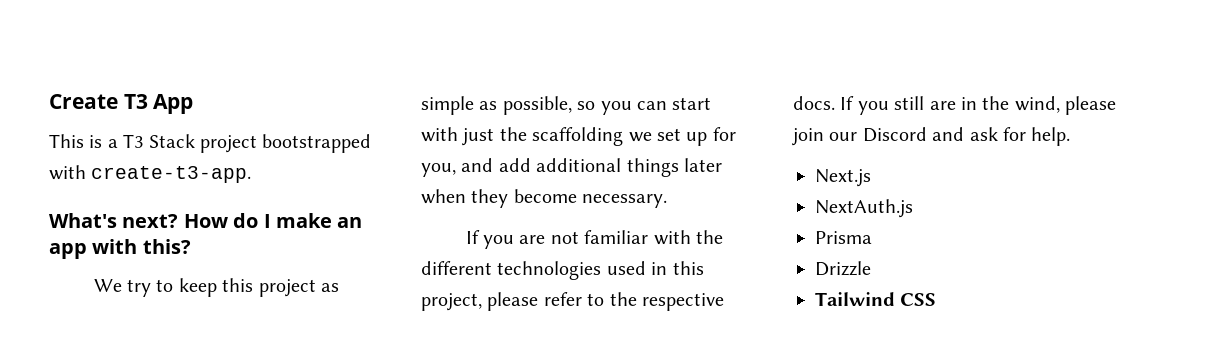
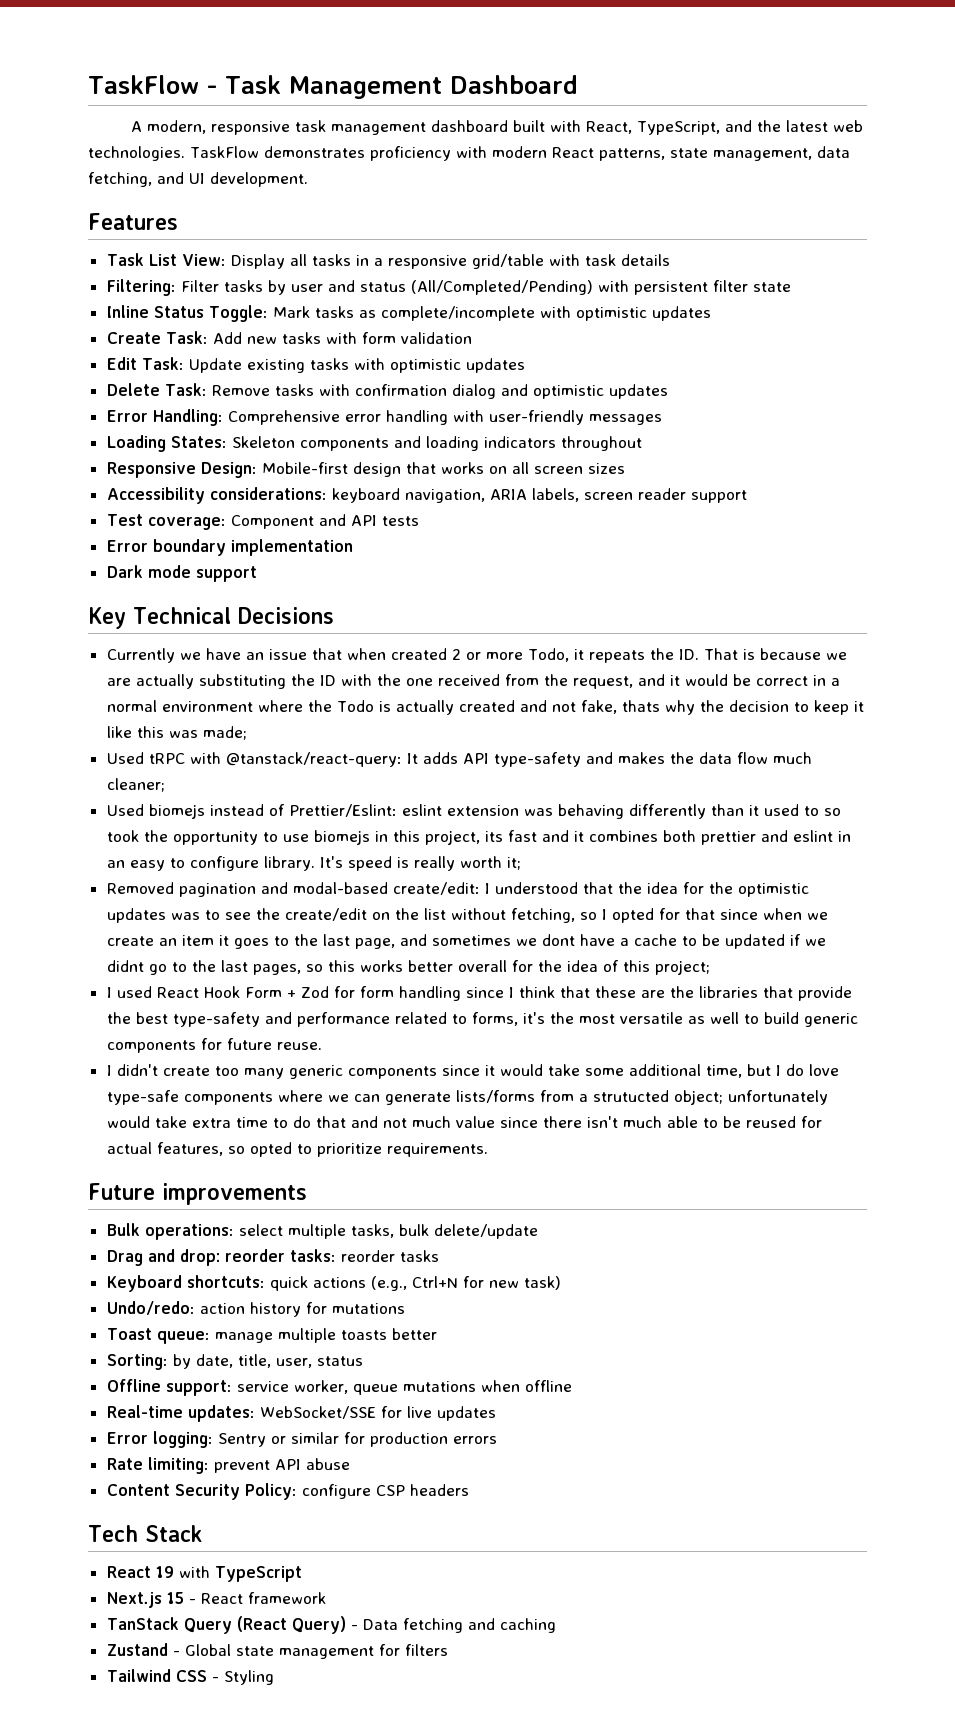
[49,94,194,114] [49,134,372,153] [49,165,252,183] [49,213,363,228] [49,239,191,259] [93,278,340,297] [421,96,712,115] [421,127,736,146] [421,158,722,177] [421,189,668,208] [465,230,724,249] [421,261,704,280] [421,292,724,311] [793,96,1117,115] [792,127,1071,146] [815,169,871,187] [815,199,913,218] [815,231,872,244] [815,261,871,276] Create T3 App // This is a T3 Stack project bootstrapped with create-t3-app. // What's next? How do I make an app with this? // We try to keep this project as simple as possible, so you can start with just the scaffolding we set up for you, and add additional things later when they become necessary. // If you are not familiar with the different technologies used in this project, please refer to the respective docs. If you still are in the wind, please join our Discord and ask for help. // Next.js // NextAuth.js // Prisma // Drizzle -> [88,75,578,99] [131,120,864,135] [88,146,850,161] [88,172,308,187] [88,213,178,230] [106,253,670,269] [106,279,791,296] [106,305,711,322] [106,331,472,344] [106,357,525,373] [106,383,668,399] [106,409,662,426] [106,435,642,452] [106,462,625,478] [106,487,747,504] [106,514,419,530] [106,539,353,556] [106,565,257,582] [88,607,334,629] [106,648,847,663] [106,674,840,689] [106,700,864,715] [106,726,247,740] [106,752,812,767] [106,778,165,792] [106,804,841,819] [106,830,851,845] [106,856,521,871] [106,882,809,897] [106,908,828,923] [106,934,826,949] [106,960,710,975] [106,986,852,1001] [106,1012,858,1027] [106,1038,322,1053] [106,1064,839,1079] [106,1090,828,1105] [106,1116,822,1128] [106,1142,488,1157] [88,1183,307,1205] [106,1223,538,1240] [106,1249,439,1266] [106,1275,561,1292] [106,1301,405,1317] [106,1328,437,1344] [106,1354,363,1370] [106,1379,572,1396] [106,1405,496,1422] [106,1431,497,1448] [106,1457,350,1474] [106,1483,469,1500] [88,1525,202,1542] [106,1566,302,1582] [106,1592,326,1608] [106,1616,556,1634] [106,1643,448,1659] TaskFlow - Task Management Dashboard // A modern, responsive task management dashboard built with React, TypeScript, and the latest web technologies. TaskFlow demonstrates proficiency with modern React patterns, state management, data fetching, and UI development. // Features // Task List View: Display all tasks in a responsive grid/table with task details // Filtering: Filter tasks by user and status (All/Completed/Pending) with persistent filter state // Inline Status Toggle: Mark tasks as complete/incomplete with optimistic updates // Create Task: Add new tasks with form validation // Edit Task: Update existing tasks with optimistic updates // Delete Task: Remove tasks with confirmation dialog and optimistic updates // Error Handling: Comprehensive error handling with user-friendly messages // Loading States: Skeleton components and loading indicators throughout // Responsive Design: Mobile-first design that works on all screen sizes // Accessibility considerations: keyboard navigation, ARIA labels, screen reader support // Test coverage: Component and API tests // Error boundary implementation // Dark mode support // Key Technical Decisions // Currently we have an issue that when created 2 or more Todo, it repeats the ID. That is because we are actually substituting the ID with the one received from the request, and it would be correct in a normal environment where the Todo is actually created and not fake, thats why the decision to keep it like this was made; // Used tRPC with @tanstack/react-query: It adds API type-safety and makes the data flow much cleaner; // Used biomejs instead of Prettier/Eslint: eslint extension was behaving differently than it used to so took the opportunity to use biomejs in this project, its fast and it combines both prettier and eslint in an easy to configure library. It's speed is really worth it; // Removed pagination and modal-based create/edit: I understood that the idea for the optimistic updates was to see the create/edit on the list without fetching, so I opted for that since when we create an item it goes to the last page, and sometimes we dont have a cache to be updated if we didnt go to the last pages, so this works better overall for the idea of this project; // I used React Hook Form + Zod for form handling since I think that these are the libraries that provide the best type-safety and performance related to forms, it's the most versatile as well to build generic components for future reuse. // I didn't create too many generic components since it would take some additional time, but I do love type-safe components where we can generate lists/forms from a strutucted object; unfortunately would take extra time to do that and not much value since there isn't much able to be reused for actual features, so opted to prioritize requirements. // Future improvements // Bulk operations: select multiple tasks, bulk delete/update // Drag and drop: reorder tasks: reorder tasks // Keyboard shortcuts: quick actions (e.g., Ctrl+N for new task) // Undo/redo: action history for mutations // Toast queue: manage multiple toasts better // Sorting: by date, title, user, status // Offline support: service worker, queue mutations when offline // Real-time updates: WebSocket/SSE for live updates // Error logging: Sentry or similar for production errors // Rate limiting: prevent API abuse // Content Security Policy: configure CSP headers // Tech Stack // React 19 with TypeScript // Next.js 15 - React framework // TanStack Query (React Query) - Data fetching and caching // Zustand - Global state management for filters
(937, 299) none -> [211,1670,274,1685] - Styling

